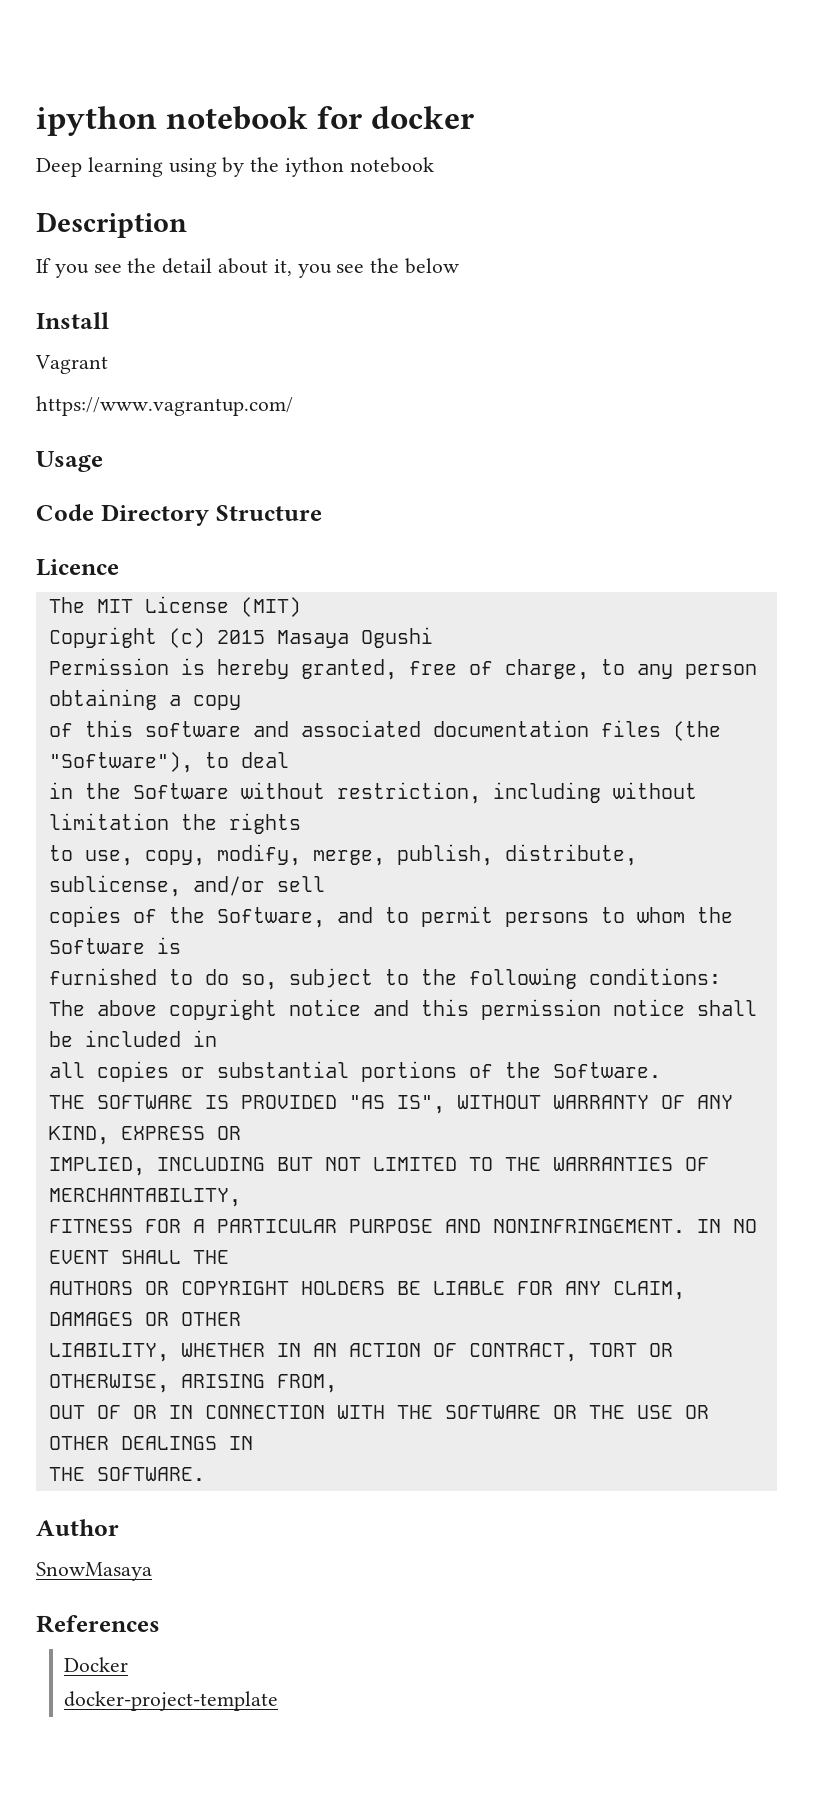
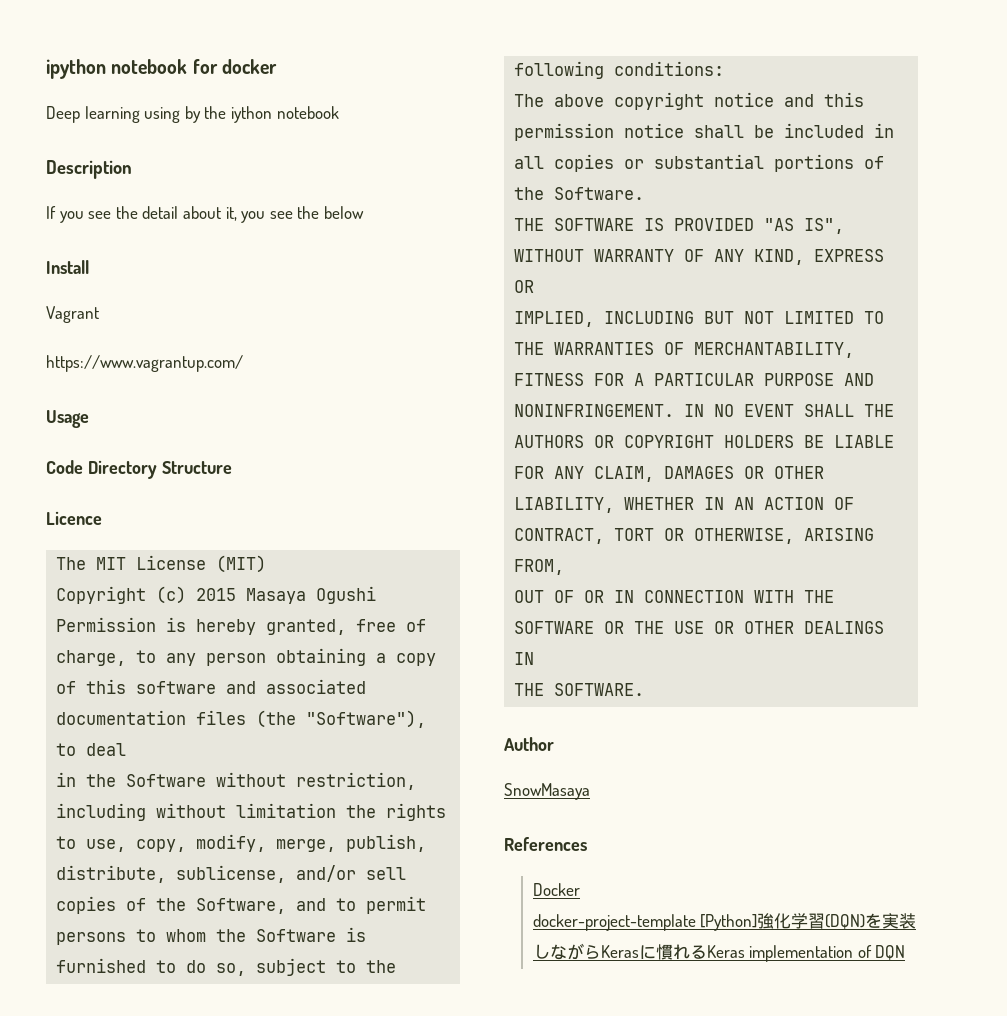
(279, 1701) none -> [700,913,917,931] [532,943,906,962] [Python]強化学習(DQN)を実装しながらKerasに慣れるKeras implementation of DQN

